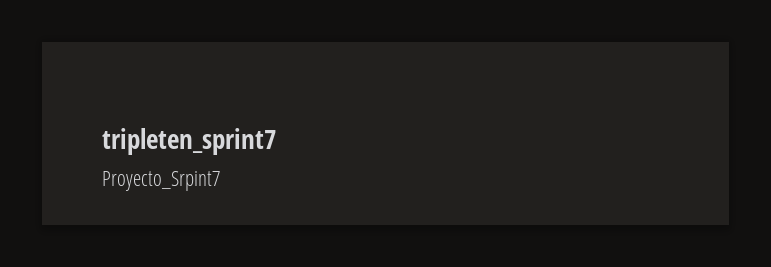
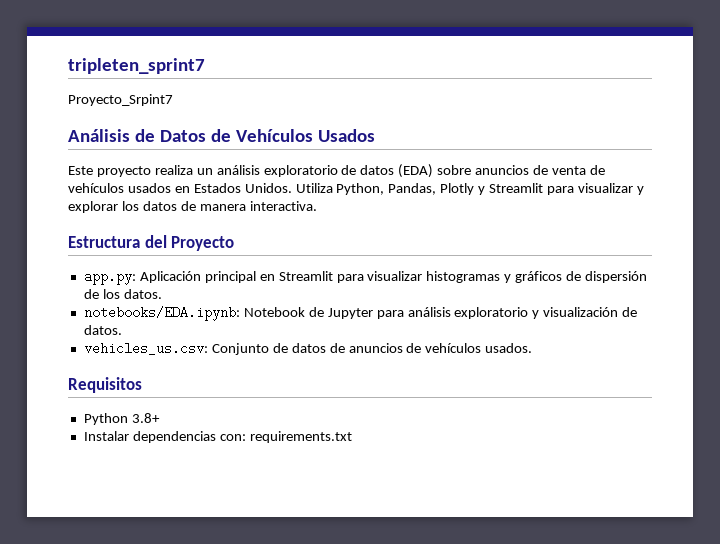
(220, 181) none -> [68,129,375,142] [68,164,605,178] [68,183,644,195] [68,201,317,213] [68,235,235,251] [83,270,648,285] [83,289,162,299] [83,306,638,321] [83,325,122,335] [83,342,533,355] [68,377,142,393] [83,413,160,425] [83,431,352,443] // Análisis de Datos de Vehículos Usados // Este proyecto realiza un análisis exploratorio de datos (EDA) sobre anuncios de venta de vehículos usados en Estados Unidos. Utiliza Python, Pandas, Plotly y Streamlit para visualizar y explorar los datos de manera interactiva. // Estructura del Proyecto // app.py: Aplicación principal en Streamlit para visualizar histogramas y gráficos de dispersión de los datos. // notebooks/EDA.ipynb: Notebook de Jupyter para análisis exploratorio y visualización de datos. // vehicles_us.csv: Conjunto de datos de anuncios de vehículos usados. // Requisitos // Python 3.8+ // Instalar dependencias con: requirements.txt

